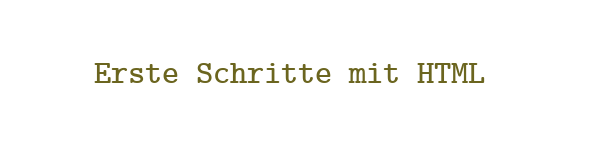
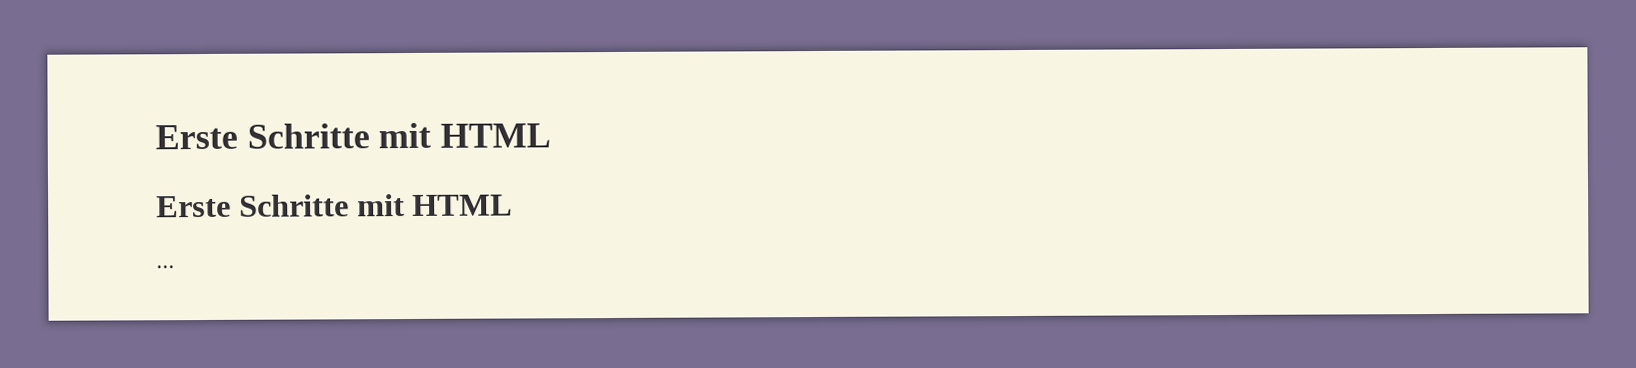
[94,63,485,83] Erste Schritte mit HTML -> [155,122,552,150] [156,194,514,218] [156,265,175,269] Erste Schritte mit HTML // Erste Schritte mit HTML // ...

